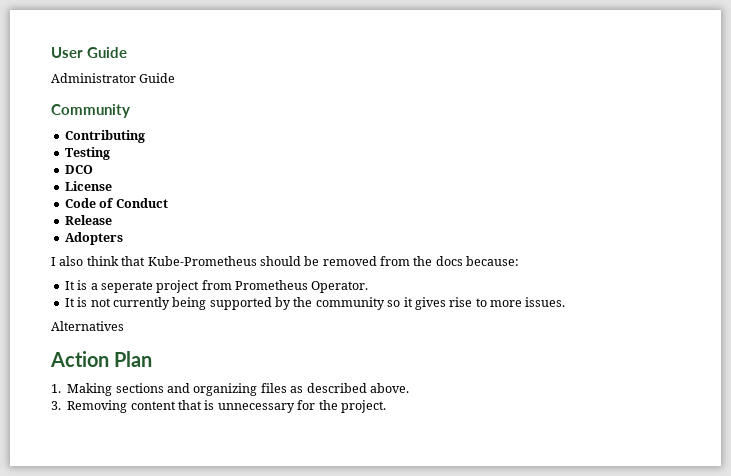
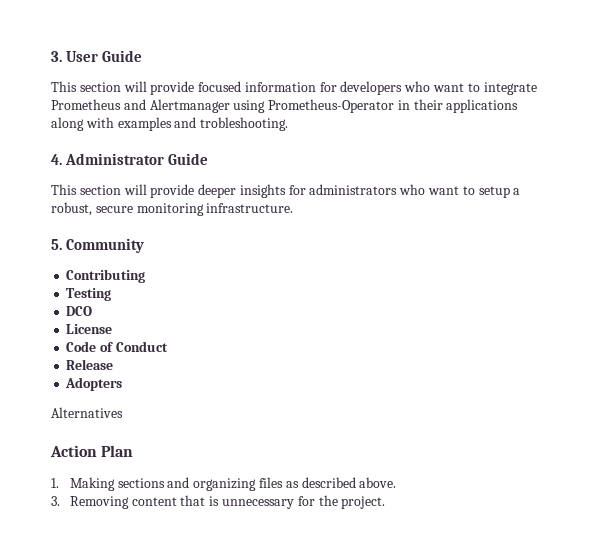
(51, 52) none -> [51,51,62,62] 3.
[51,73,176,83] Administrator Guide // -> [51,81,537,95] [51,99,519,113] [51,117,289,131] [51,153,208,165] [51,184,521,198] [51,202,294,216] [51,239,62,250] This section will provide focused information for developers who want to integrate Prometheus and Alertmanager using Prometheus-Operator in their applications along with examples and trobleshooting. // 4. Administrator Guide // This section will provide deeper insights for administrators who want to setup a robust, secure monitoring infrastructure. // 5.
[51,256,520,266] [64,280,369,293] [64,297,566,310] // I also think that Kube-Prometheus should be removed from the docs because: // It is a seperate project from Prometheus Operator. // It is not currently being supported by the community so it gives rise to more issues. -> (123, 384) none

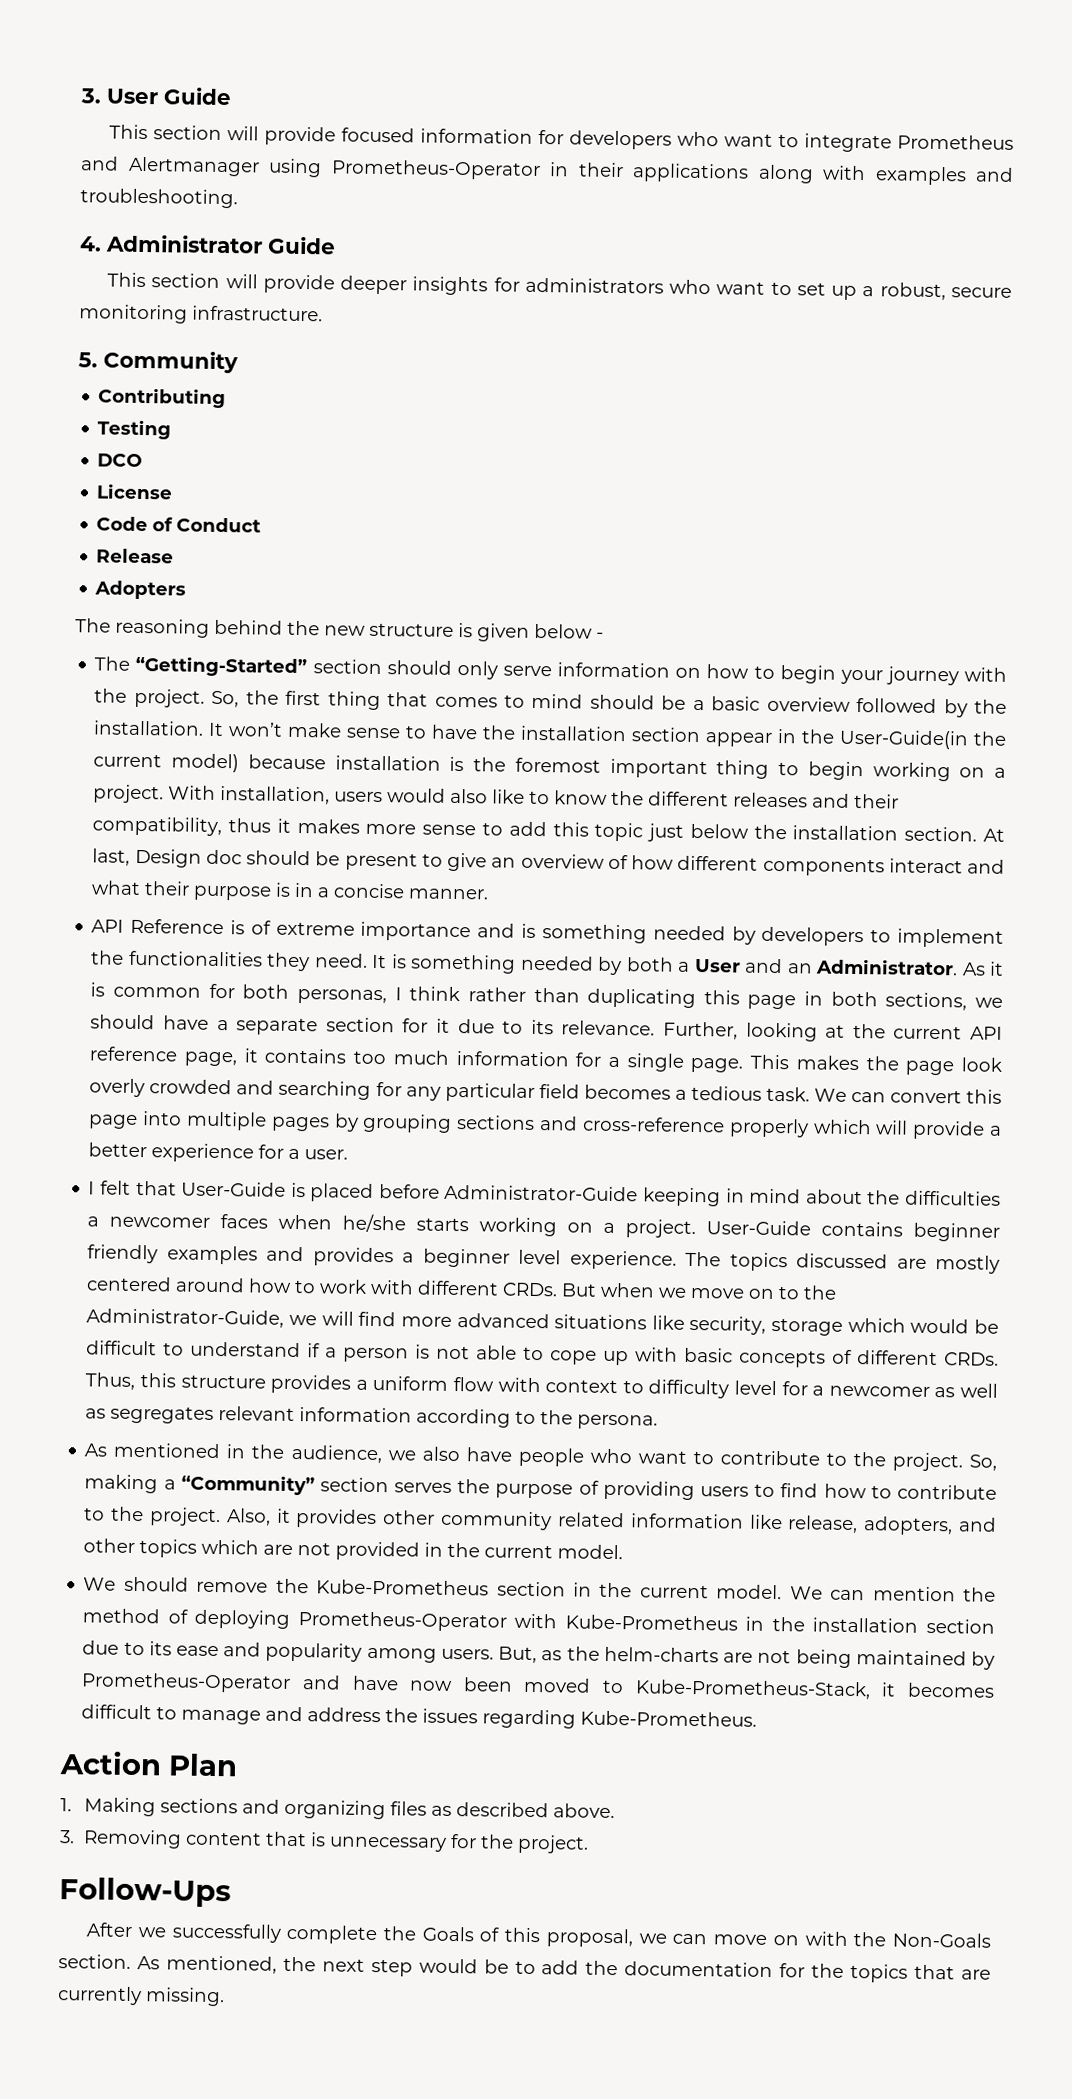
[200,117,289,131] trobleshooting. -> [80,188,238,209] troubleshooting.
[478,186,510,198] setup -> [796,282,858,300] set up
[51,407,123,418] Alternatives -> [75,618,604,642] [94,655,1007,686] [94,688,1008,718] [93,720,1008,750] [93,753,1006,782] [93,784,900,809] [92,816,1005,842] [92,848,1006,877] [91,880,490,901] [91,918,1005,948] [91,950,1004,976] [90,982,1003,1011] [90,1014,1003,1042] [89,1046,1003,1076] [89,1078,1002,1104] [88,1111,1003,1140] [88,1142,349,1163] [88,1180,1001,1207] [87,1213,1000,1242] [87,1244,1000,1274] [86,1276,838,1300] [86,1308,1000,1336] [86,1340,1000,1368] [85,1372,998,1399] [85,1405,659,1430] [84,1442,997,1472] [84,1474,997,1501] [84,1506,998,1536] [83,1538,624,1561] [83,1576,997,1602] [82,1608,995,1634] [82,1640,995,1670] [81,1672,995,1700] [81,1704,758,1729] The reasoning behind the new structure is given below - // The “Getting-Started” section should only serve information on how to begin your journey with the project. So, the first thing that comes to mind should be a basic overview followed by the installation. It won’t make sense to have the installation section appear in the User-Guide(in the current model) because installation is the foremost important thing to begin working on a project. With installation, users would also like to know the different releases and their compatibility, thus it makes more sense to add this topic just below the installation section. At last, Design doc should be present to give an overview of how different components interact and what their purpose is in a concise manner. // API Reference is of extreme importance and is something needed by developers to implement the functionalities they need. It is something needed by both a User and an Administrator. As it is common for both personas, I think rather than duplicating this page in both sections, we should have a separate section for it due to its relevance. Further, looking at the current API reference page, it contains too much information for a single page. This makes the page look overly crowded and searching for any particular field becomes a tedious task. We can convert this page into multiple pages by grouping sections and cross-reference properly which will provide a better experience for a user. // I felt that User-Guide is placed before Administrator-Guide keeping in mind about the difficulties a newcomer faces when he/she starts working on a project. User-Guide contains beginner friendly examples and provides a beginner level experience. The topics discussed are mostly centered around how to work with different CRDs. But when we move on to the Administrator-Guide, we will find more advanced situations like security, storage which would be difficult to understand if a person is not able to cope up with basic concepts of different CRDs. Thus, this structure provides a uniform flow with context to difficulty level for a newcomer as well as segregates relevant information according to the persona. // As mentioned in the audience, we also have people who want to contribute to the project. So, making a “Community” section serves the purpose of providing users to find how to contribute to the project. Also, it provides other community related information like release, adopters, and other topics which are not provided in the current model. // We should remove the Kube-Prometheus section in the current model. We can mention the method of deploying Prometheus-Operator with Kube-Prometheus in the installation section due to its ease and popularity among users. But, as the helm-charts are not being maintained by Prometheus-Operator and have now been moved to Kube-Prometheus-Stack, it becomes difficult to manage and address the issues regarding Kube-Prometheus.
(386, 502) none -> [59,1877,231,1908] [86,1922,991,1948] [58,1954,991,1983] [57,1986,225,2007] // Follow-Ups // After we successfully complete the Goals of this proposal, we can move on with the Non-Goals section. As mentioned, the next step would be to add the documentation for the topics that are currently missing.

